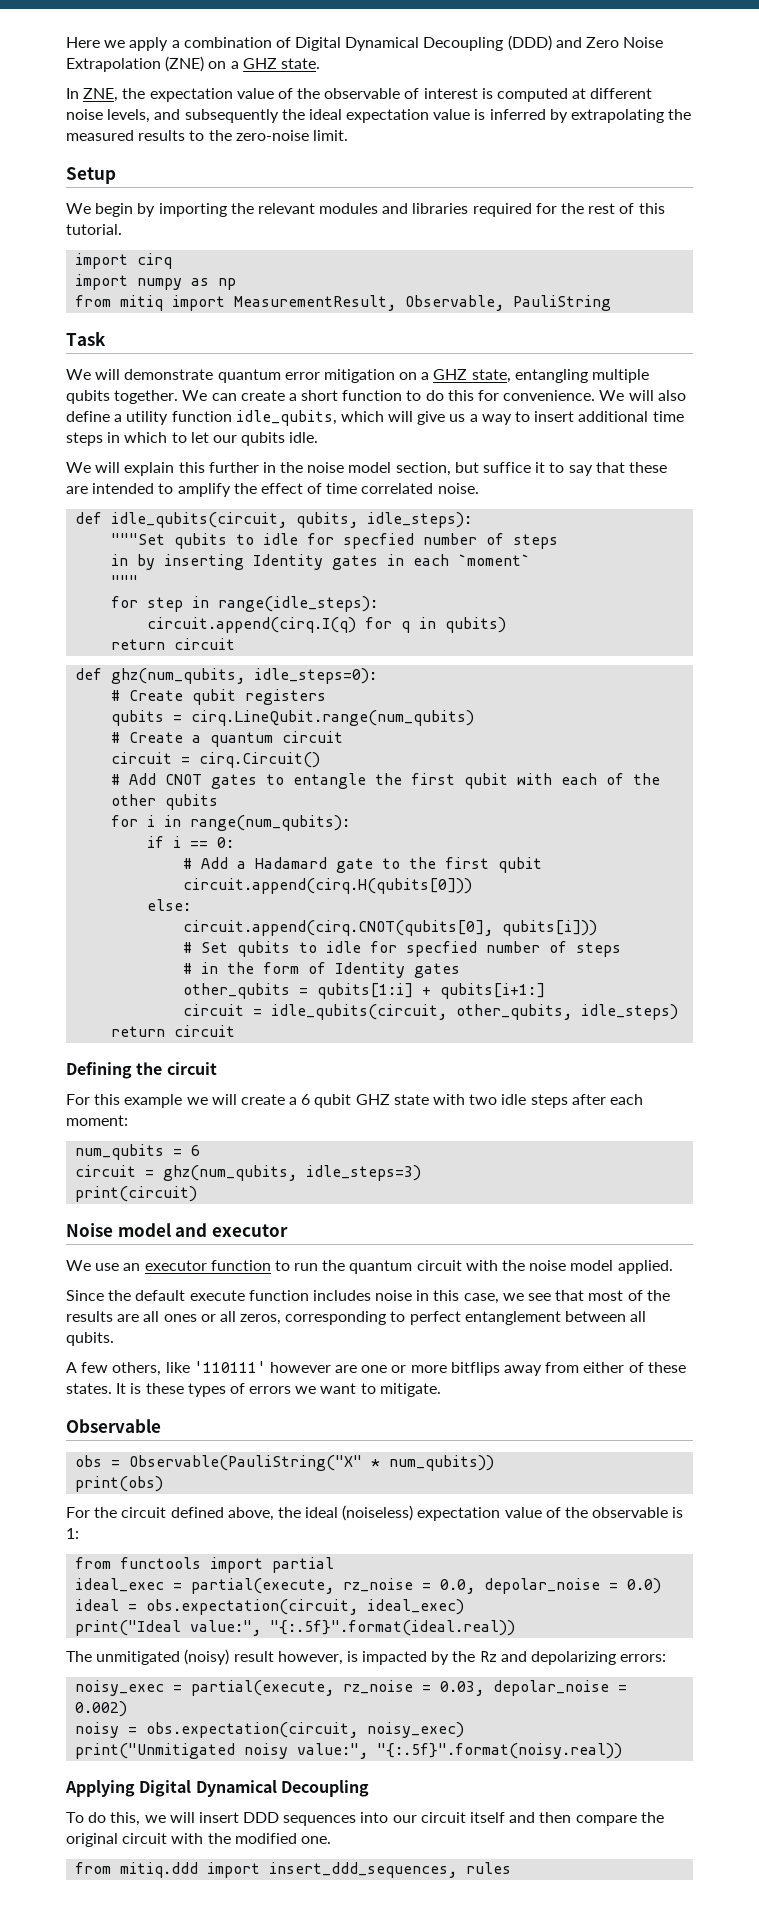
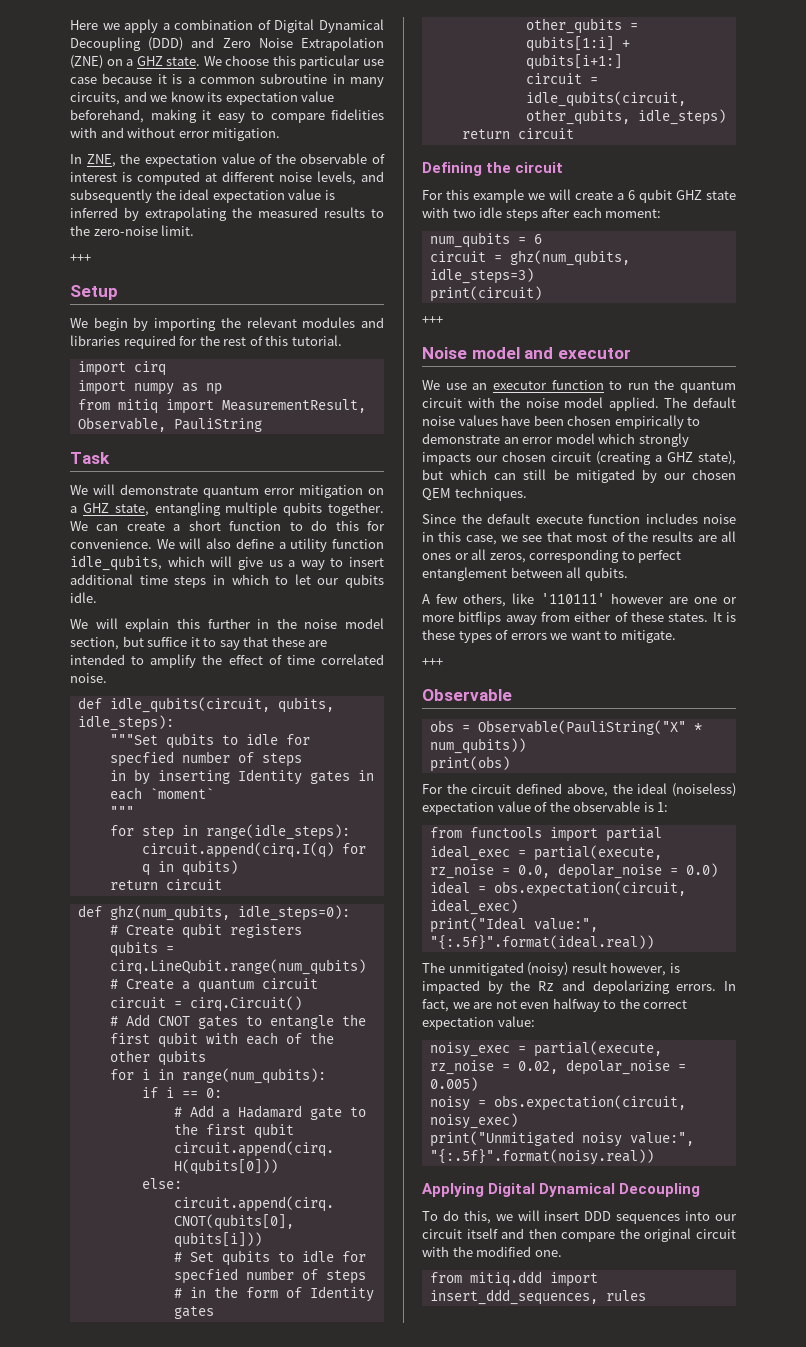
(320, 63) none -> [203,55,385,69] [70,73,384,87] [70,91,335,105] [70,109,384,123] [70,127,281,141] We choose this particular use case because it is a common subroutine in many circuits, and we know its expectation value beforehand, making it easy to compare fidelities with and without error mitigation.
(348, 135) none -> [70,254,91,262] // +++
(198, 1194) none -> [422,316,443,324] // +++
(673, 1267) none -> [664,397,736,408] [422,415,701,429] [422,433,689,447] [422,451,736,465] [422,469,736,483] [422,487,527,501] The default noise values have been chosen empirically to demonstrate an error model which strongly impacts our chosen circuit (creating a GHZ state), but which can still be mitigated by our chosen QEM techniques.
(441, 1390) none -> [422,658,443,666] // +++
[620,1654,667,1662] errors: -> [676,981,736,991] [422,998,688,1012] [422,1016,535,1030] errors. In fact, we are not even halfway to the correct expectation value:
[440,1680,628,1696] [75,1701,128,1717] 0.03, depolar_noise = 0.002) -> [517,1059,686,1075] [429,1077,478,1091] 0.02, depolar_noise = 0.005)

